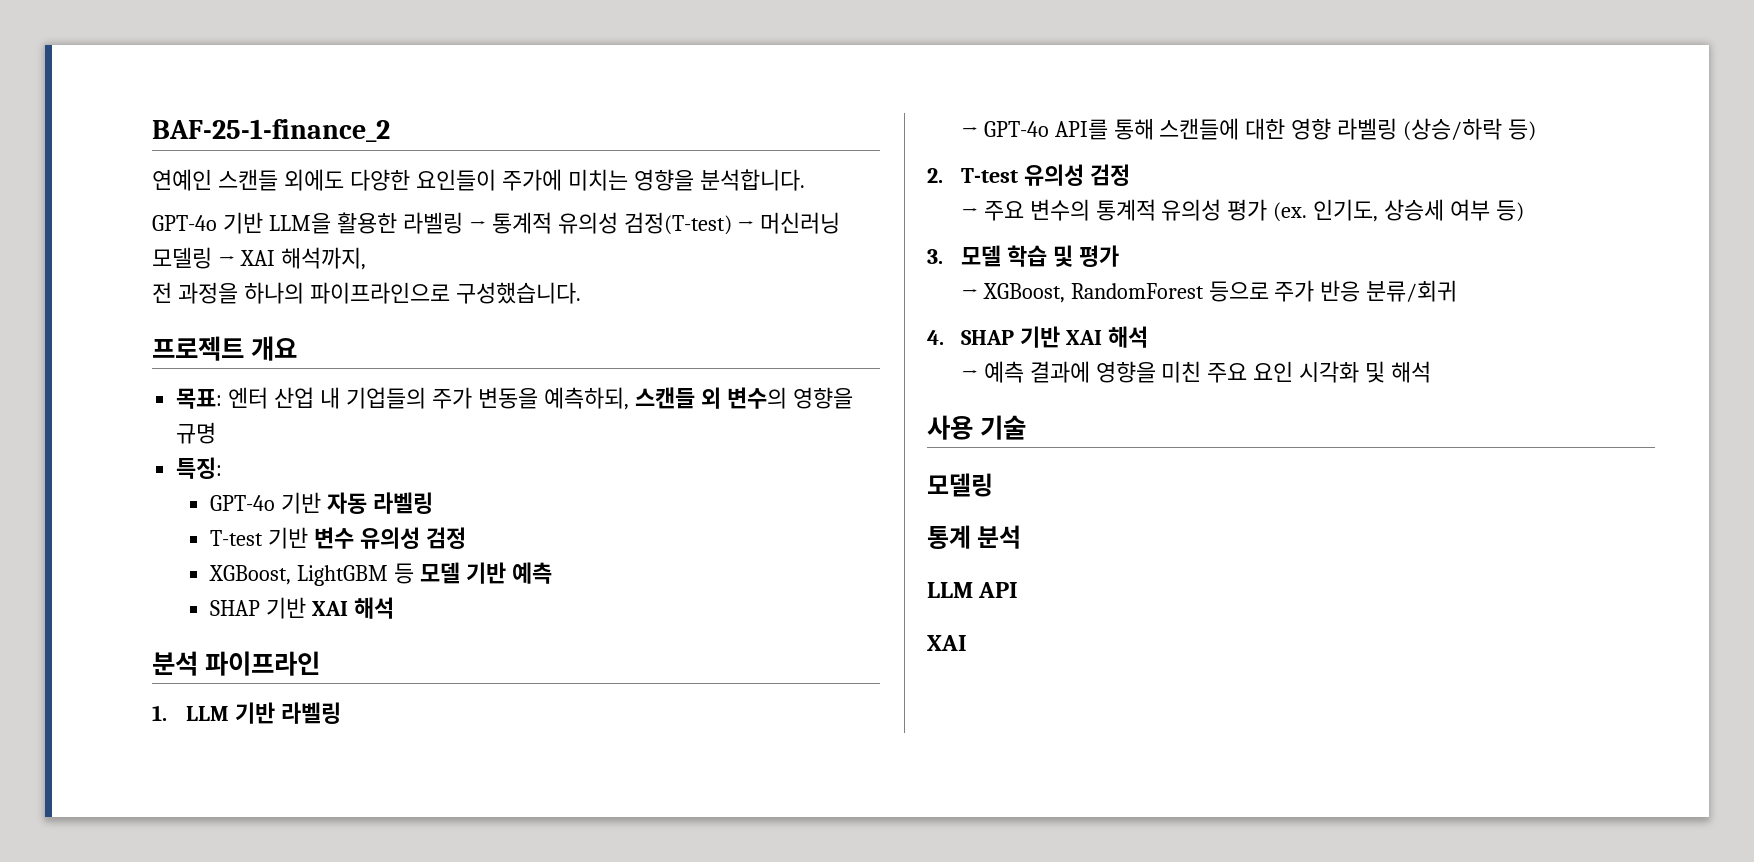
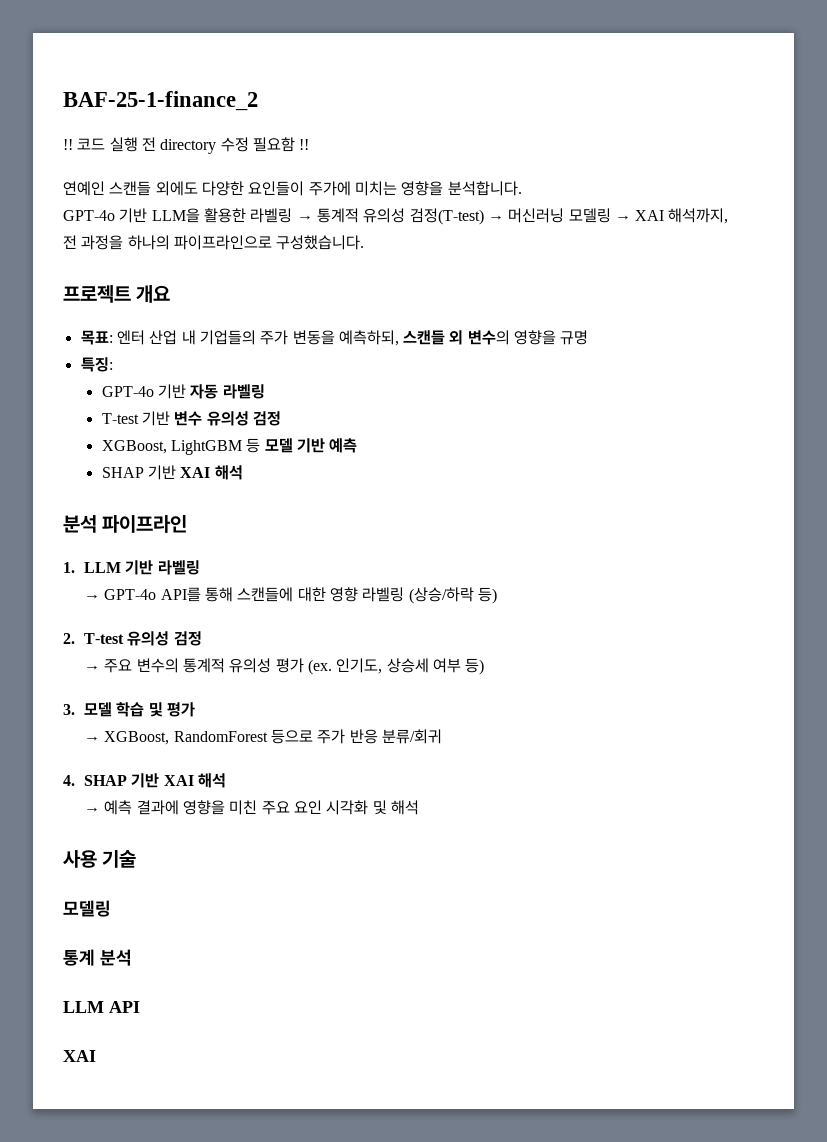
(390, 130) none -> [63,137,310,154] // !! 코드 실행 전 directory 수정 필요함 !!

